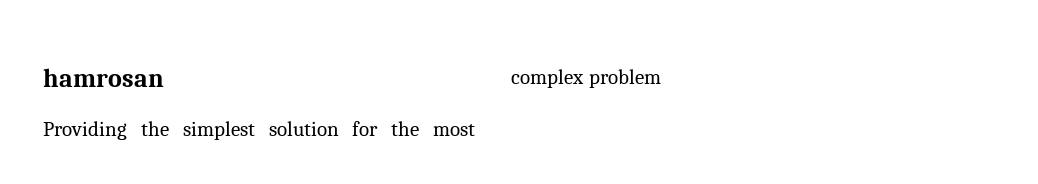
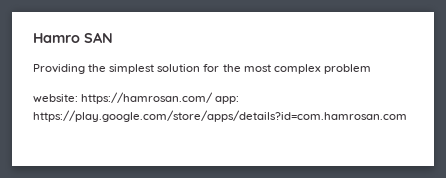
[43,68,164,87] hamrosan -> [33,32,113,43] Hamro SAN
(661, 78) none -> [33,92,240,104] [33,110,407,122] // website: https://hamrosan.com/ app: https://play.google.com/store/apps/details?id=com.hamrosan.com

